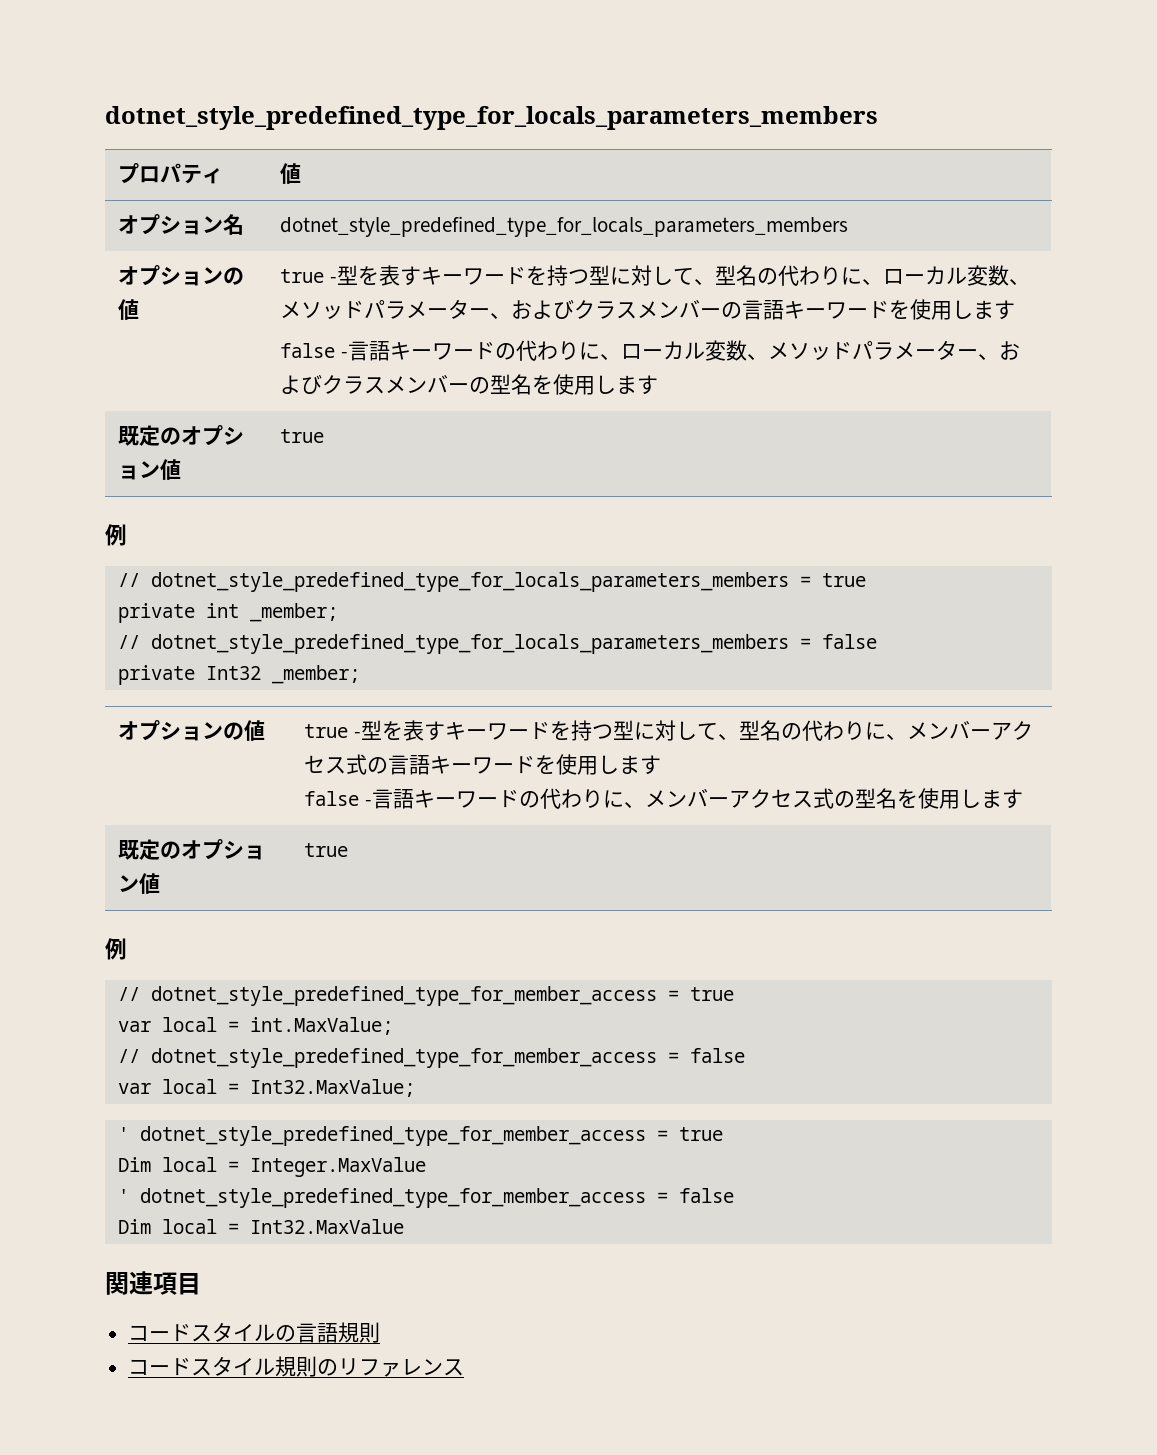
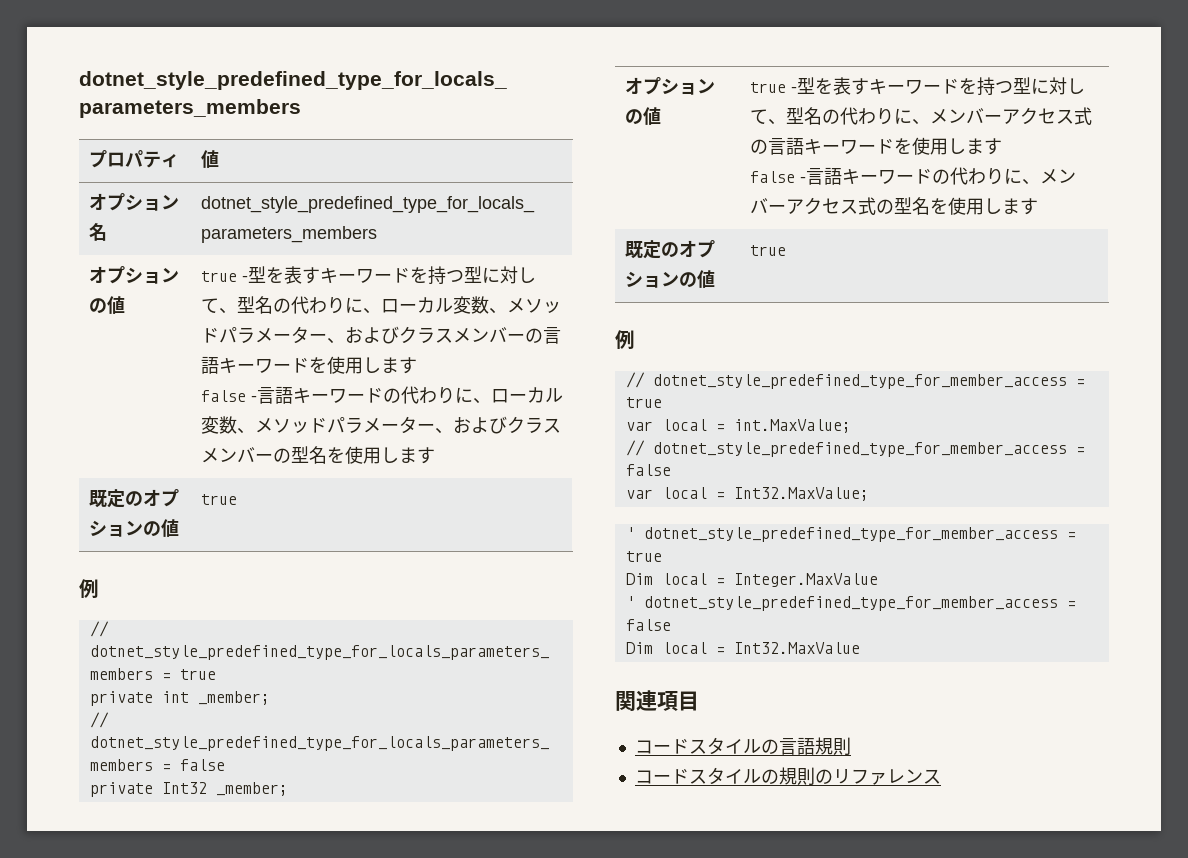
(161, 469) none -> [142,521,161,537] の
(140, 883) none -> [678,272,697,288] の
(276, 1366) none -> [760,769,779,784] の

